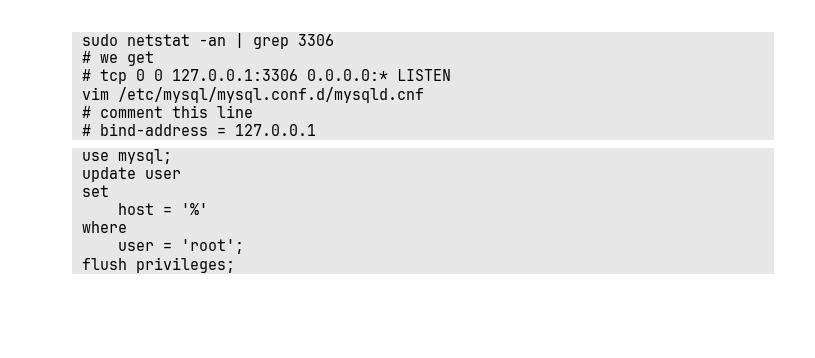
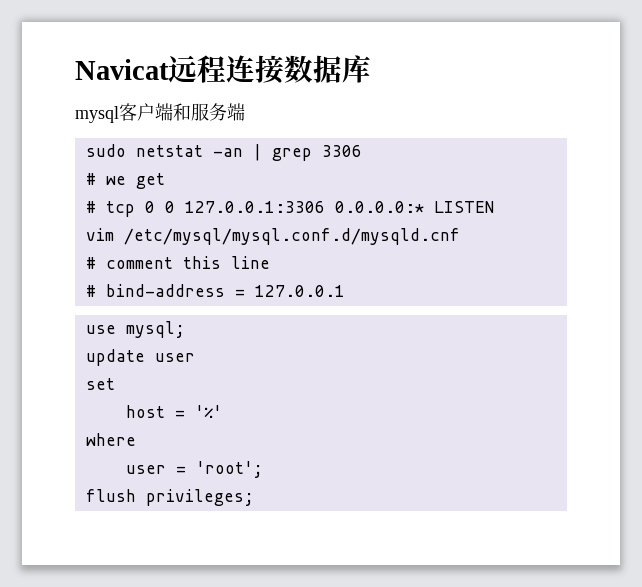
(82, 40) none -> [75,55,371,84] [75,103,245,123] Navicat远程连接数据库 // mysql客户端和服务端 //

